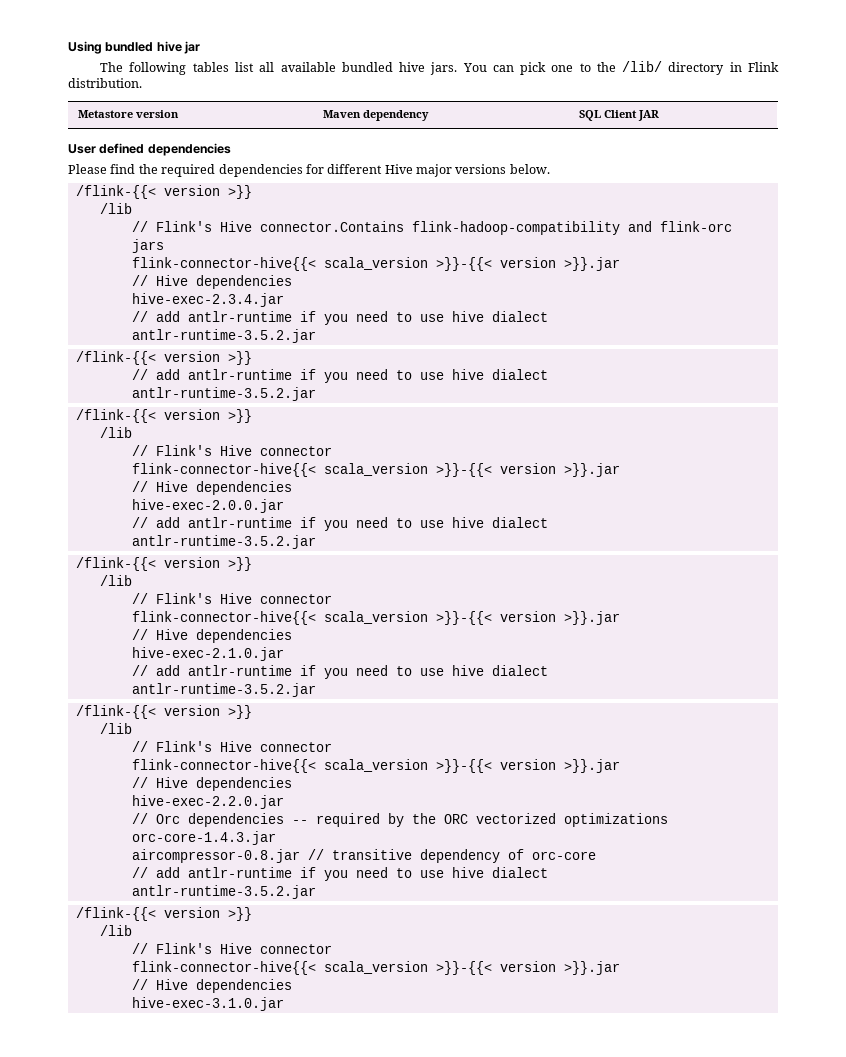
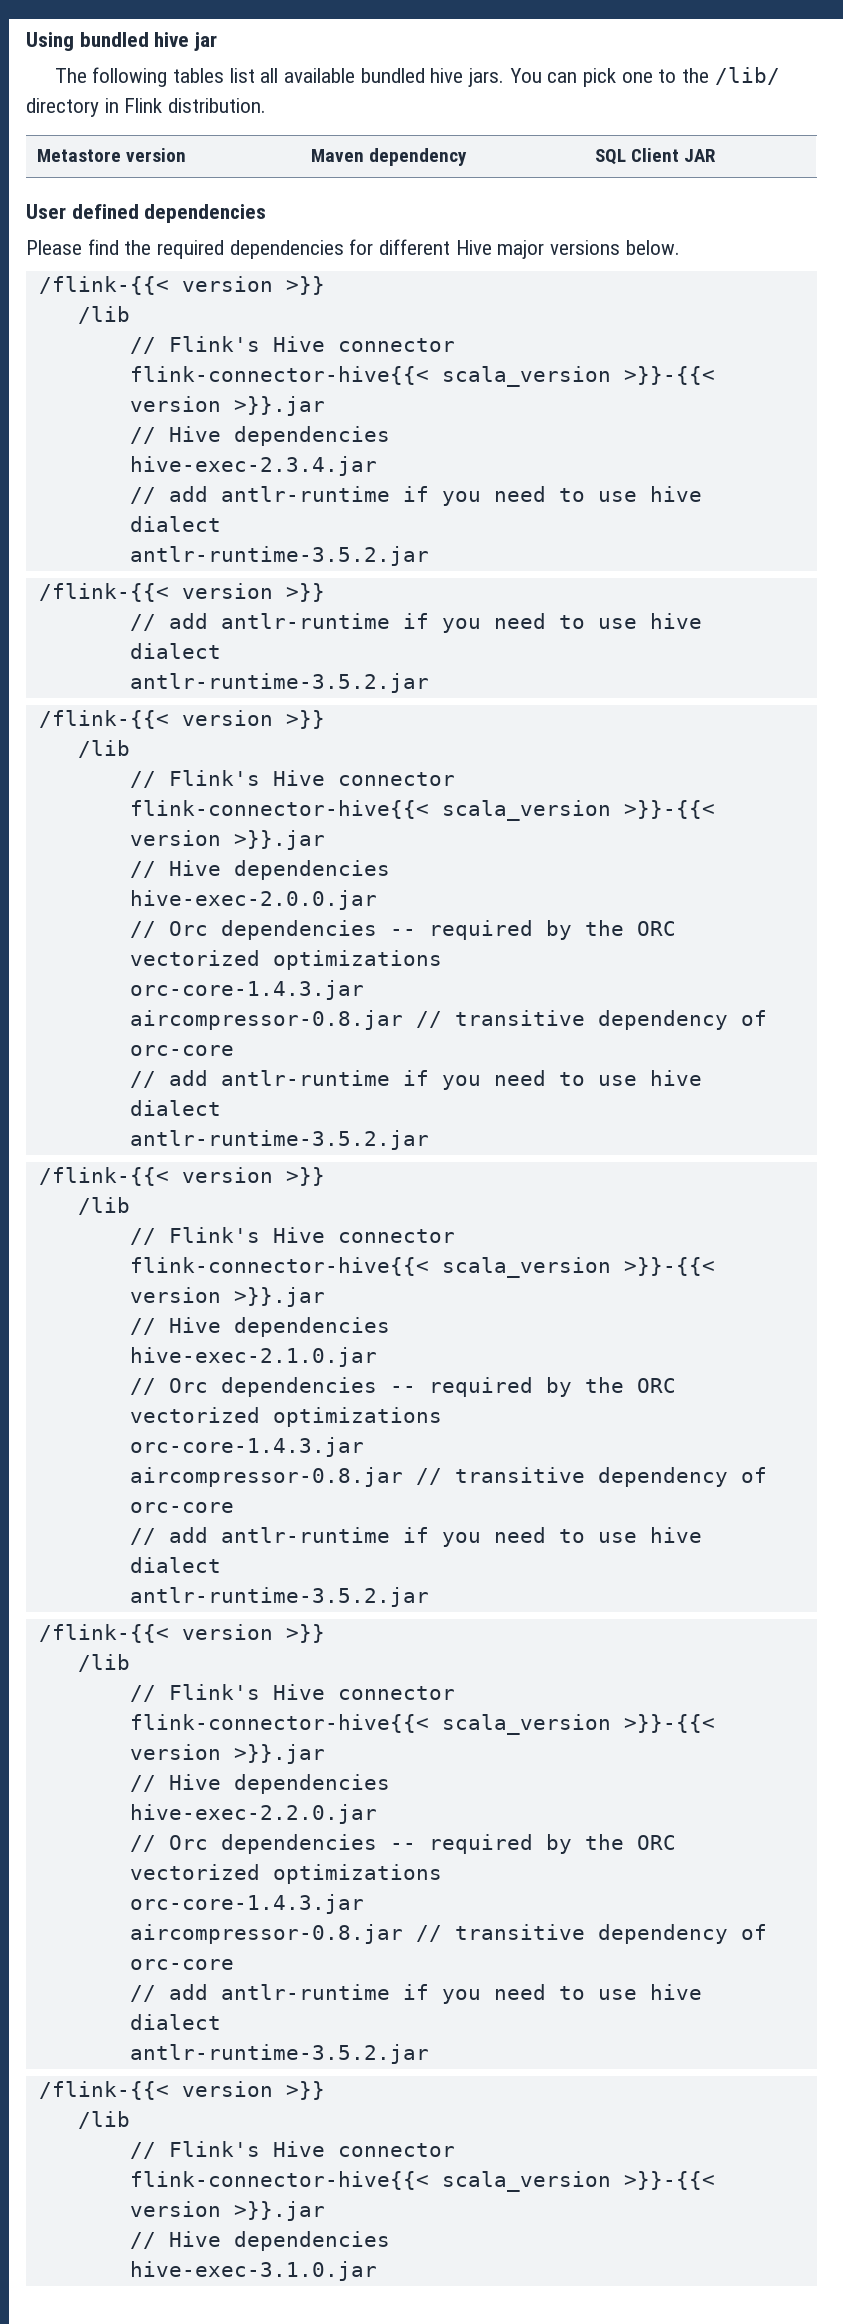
[259,221,732,235] [131,239,164,253] connector.Contains flink-hadoop-compatibility and flink-orc jars -> [337,338,455,352] connector
(284, 506) none -> [129,920,676,940] [129,950,442,970] [129,980,364,1000] [129,1010,767,1030] [129,1045,234,1056] // // Orc dependencies -- required by the ORC vectorized optimizations // orc-core-1.4.3.jar // aircompressor-0.8.jar // transitive dependency of orc-core
(284, 654) none -> [129,1377,676,1397] [129,1407,442,1427] [129,1437,364,1457] [129,1467,767,1487] [129,1502,234,1513] // // Orc dependencies -- required by the ORC vectorized optimizations // orc-core-1.4.3.jar // aircompressor-0.8.jar // transitive dependency of orc-core

